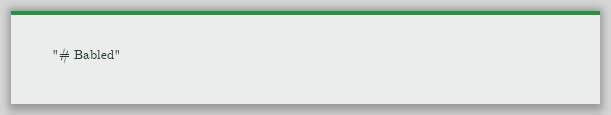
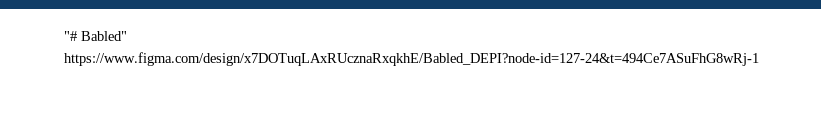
(121, 54) none -> [64,52,759,66] https://www.figma.com/design/x7DOTuqLAxRUcznaRxqkhE/Babled_DEPI?node-id=127-24&t=494Ce7ASuFhG8wRj-1

